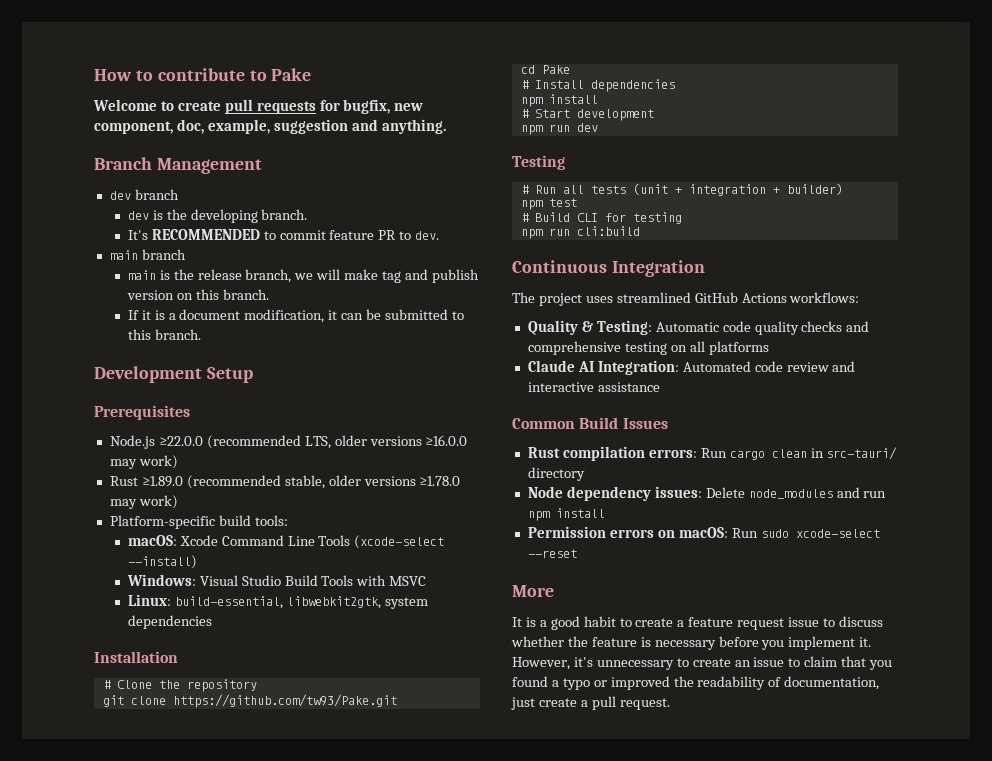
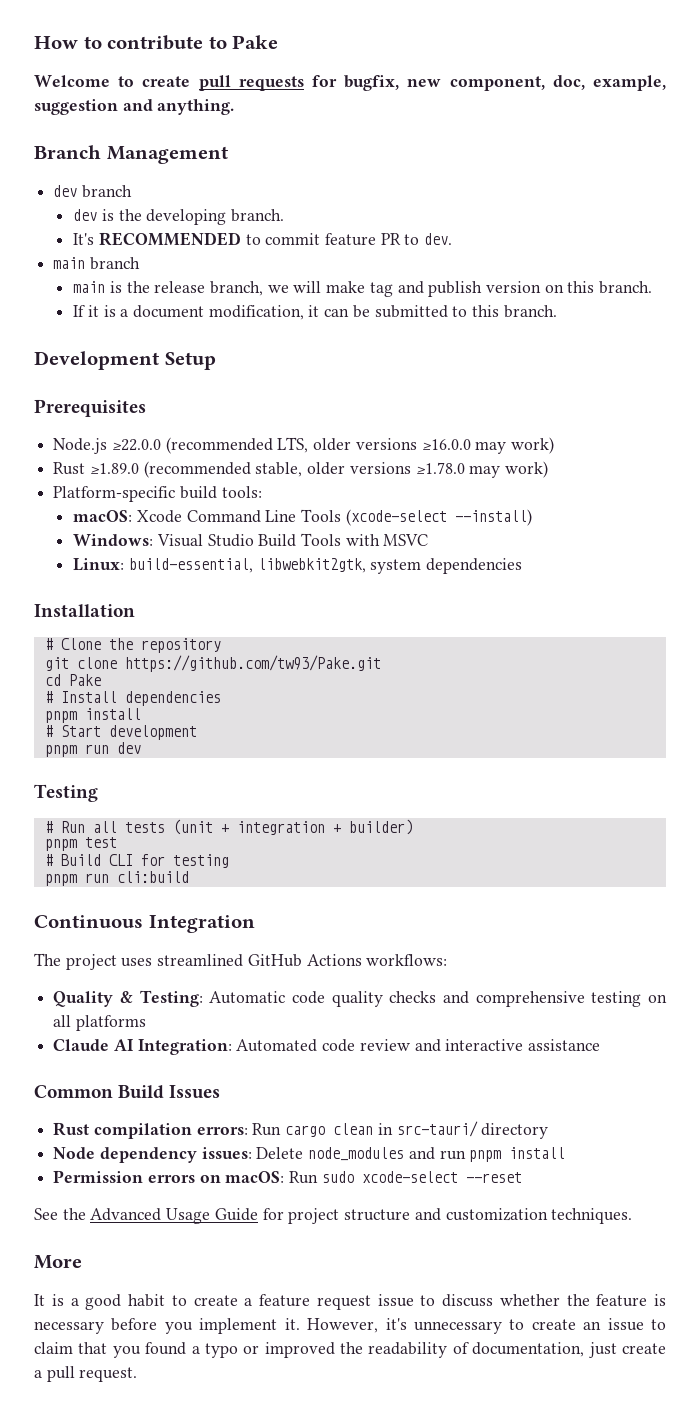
[520,97,543,107] npm -> [44,711,77,723] pnpm
[520,125,543,135] npm -> [44,745,77,757] pnpm
[520,200,543,210] npm -> [44,839,77,851] pnpm
[520,229,543,239] npm -> [44,874,77,886] pnpm
[527,511,550,521] npm -> [469,1150,502,1162] pnpm
(577, 553) none -> [34,1208,633,1224] // See the Advanced Usage Guide for project structure and customization techniques.

